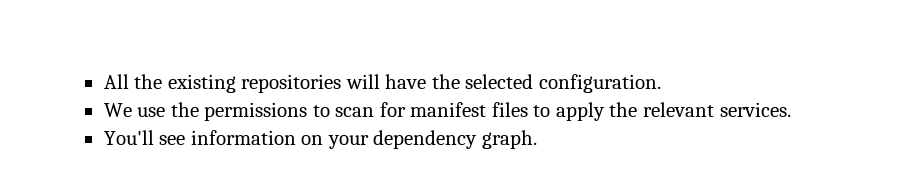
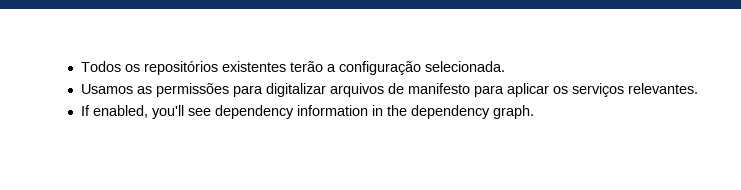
[103,74,661,93] [103,102,791,121] [103,130,369,149] All the existing repositories will have the selected configuration. // We use the permissions to scan for manifest files to apply the relevant services. // You'll see information on your -> [80,61,505,75] [80,83,698,97] [80,105,407,119] Todos os repositórios existentes terão a configuração selecionada. // Usamos as permissões para digitalizar arquivos de manifesto para aplicar os serviços relevantes. // If enabled, you'll see dependency information in the

